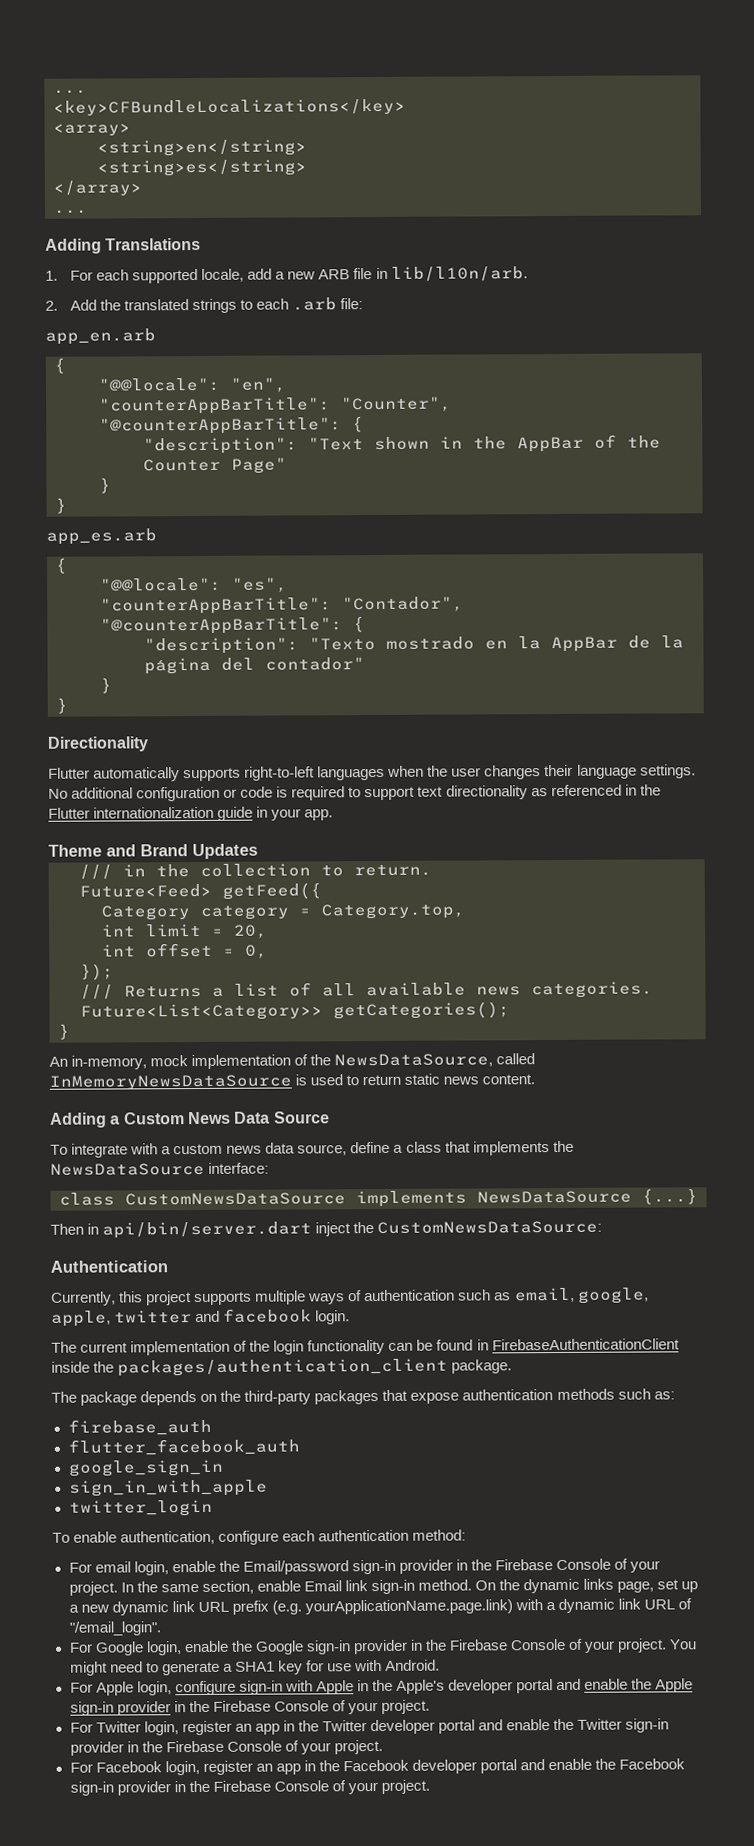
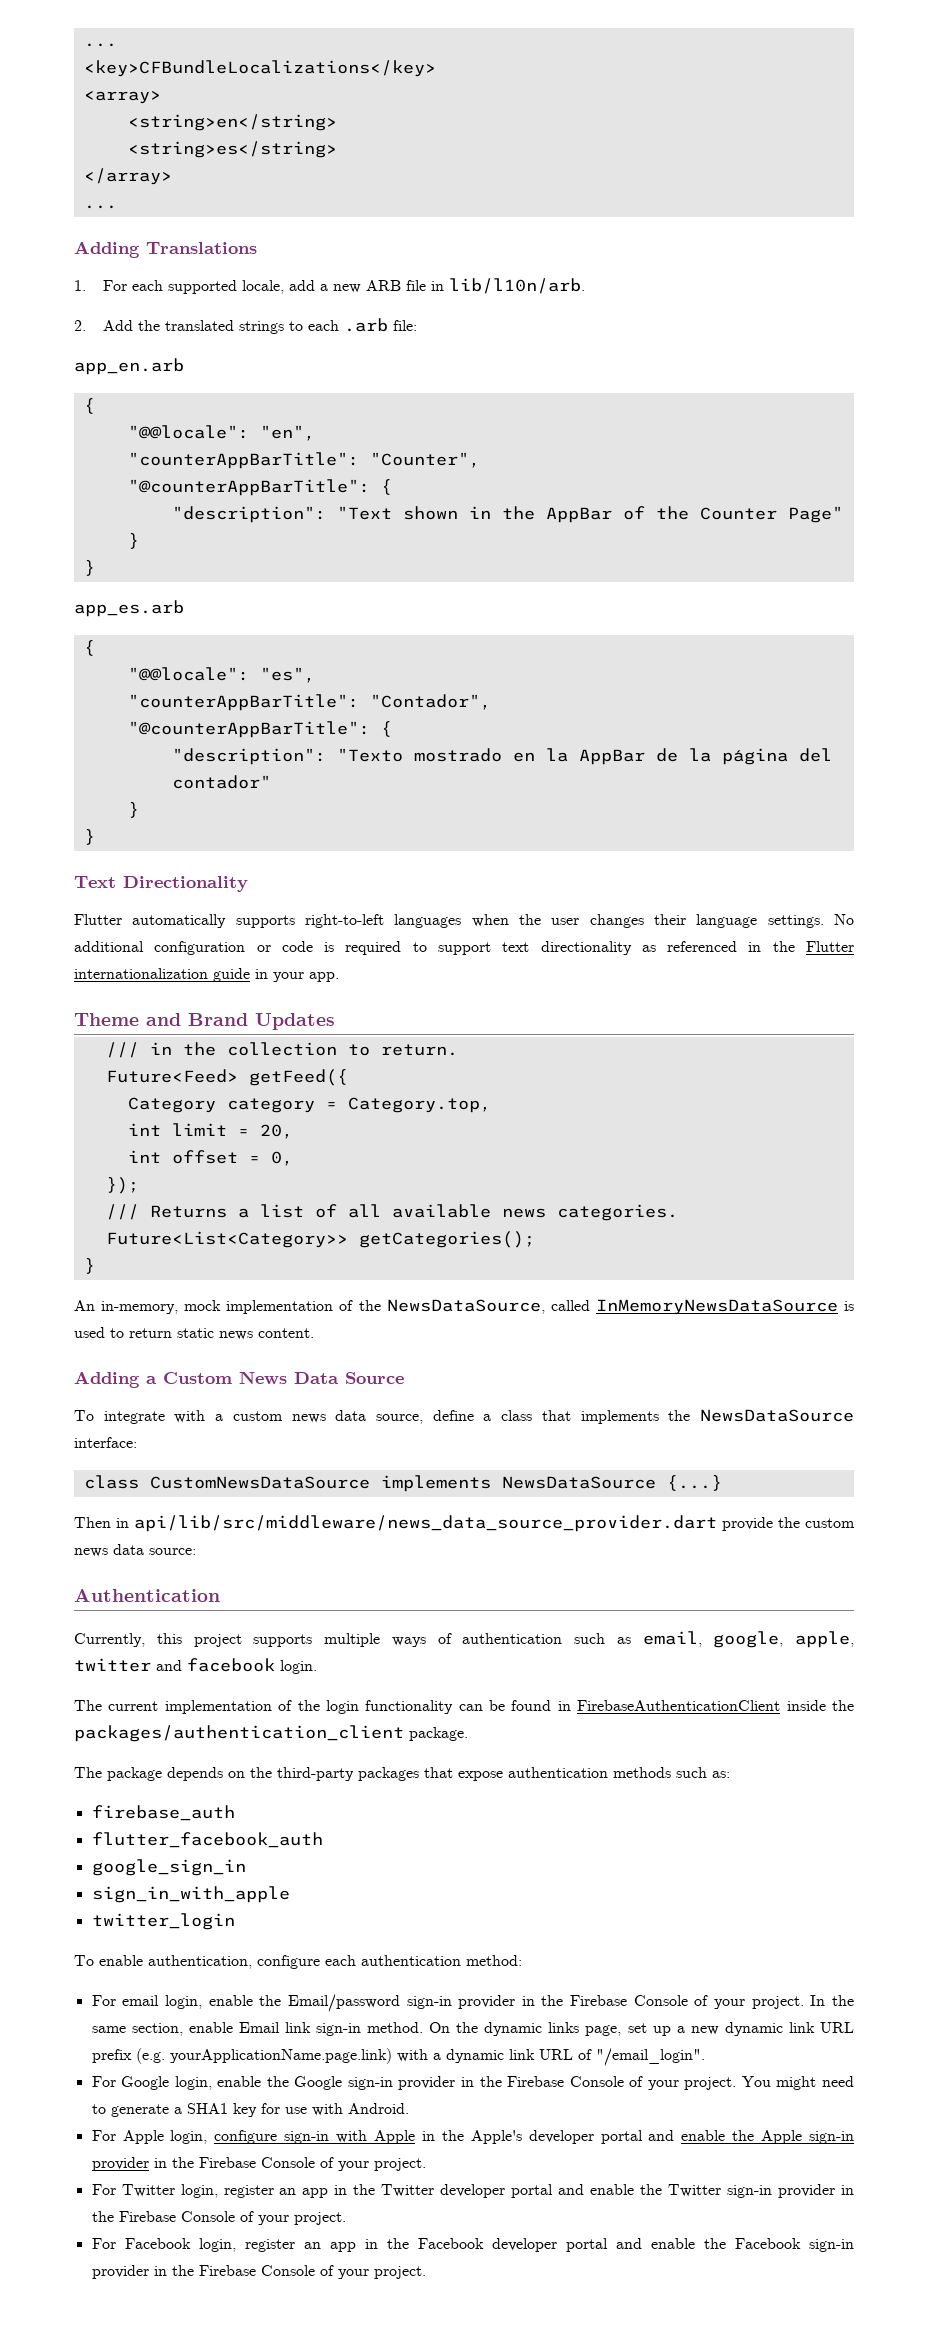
(68, 705) none -> [74,876,116,888] Text
[102,1220,603,1239] api/bin/server.dart inject the CustomNewsDataSource: -> [134,1515,855,1532] [74,1544,196,1557] api/lib/src/middleware/news_data_source_provider.dart provide the custom news data source:

